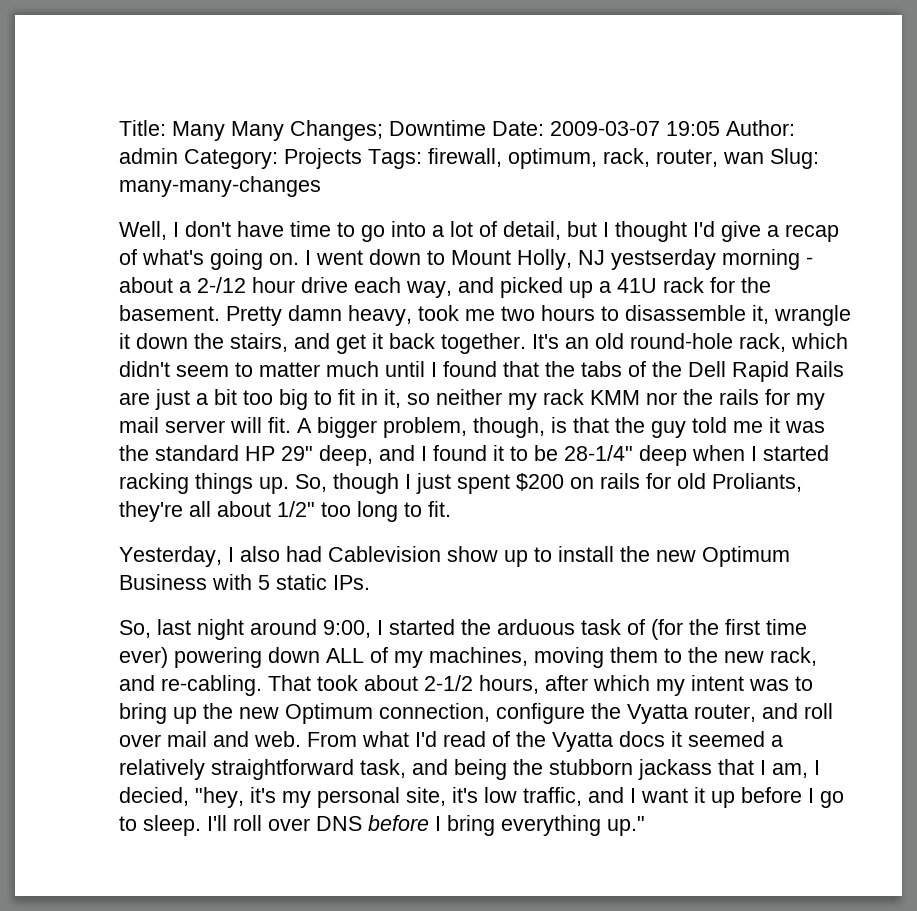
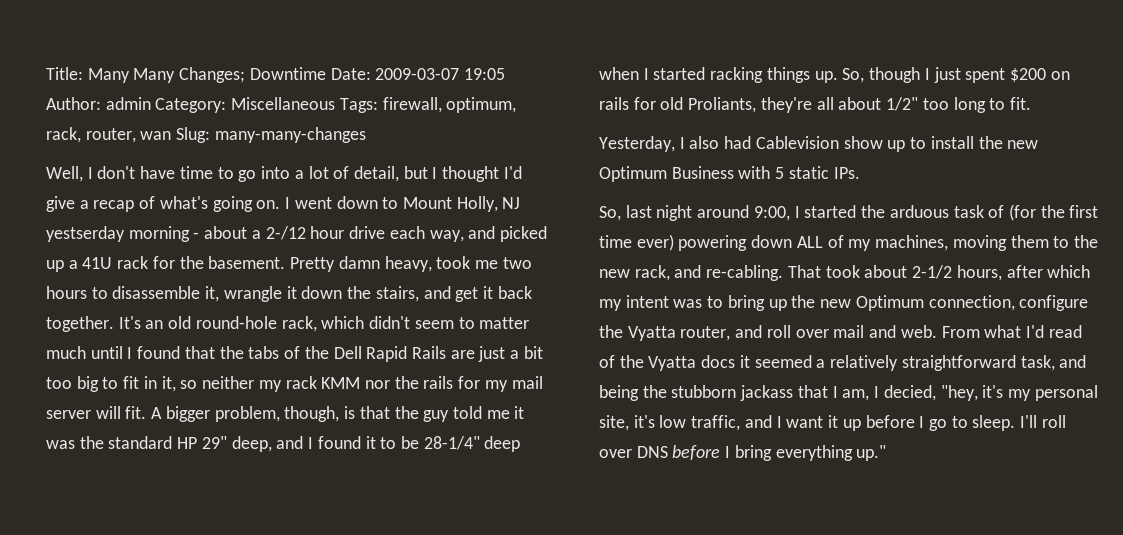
[284,148,362,169] Projects -> [231,97,336,110] Miscellaneous

